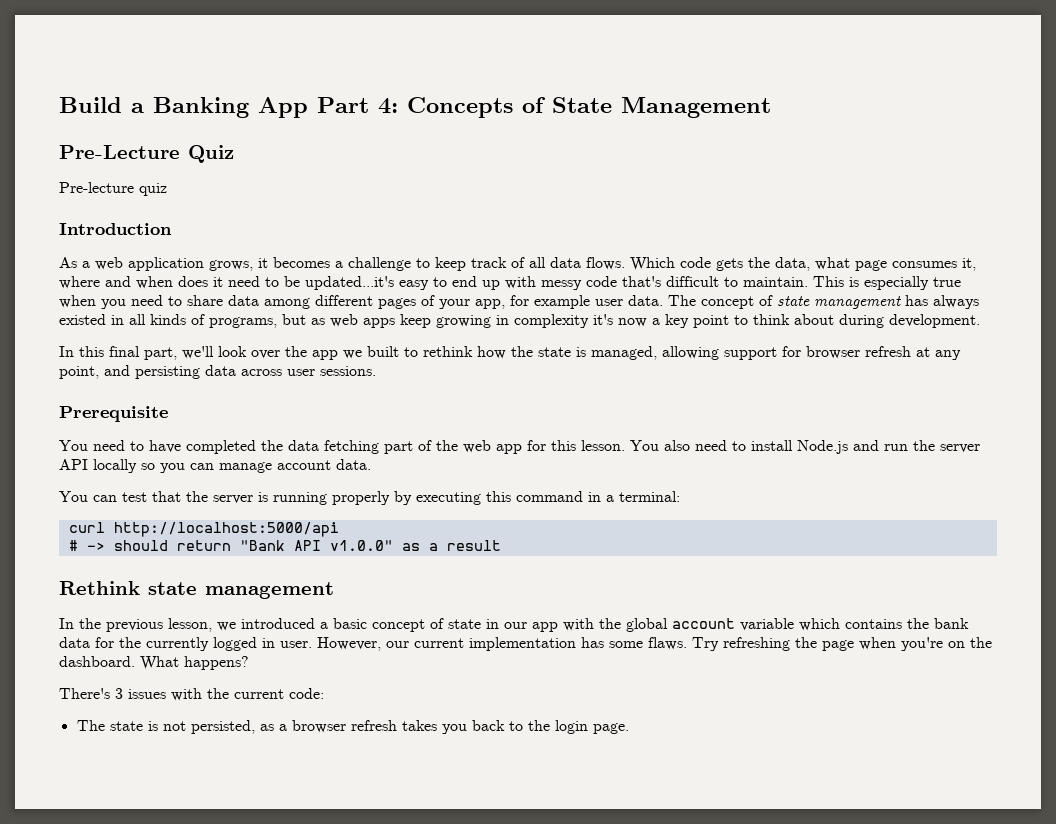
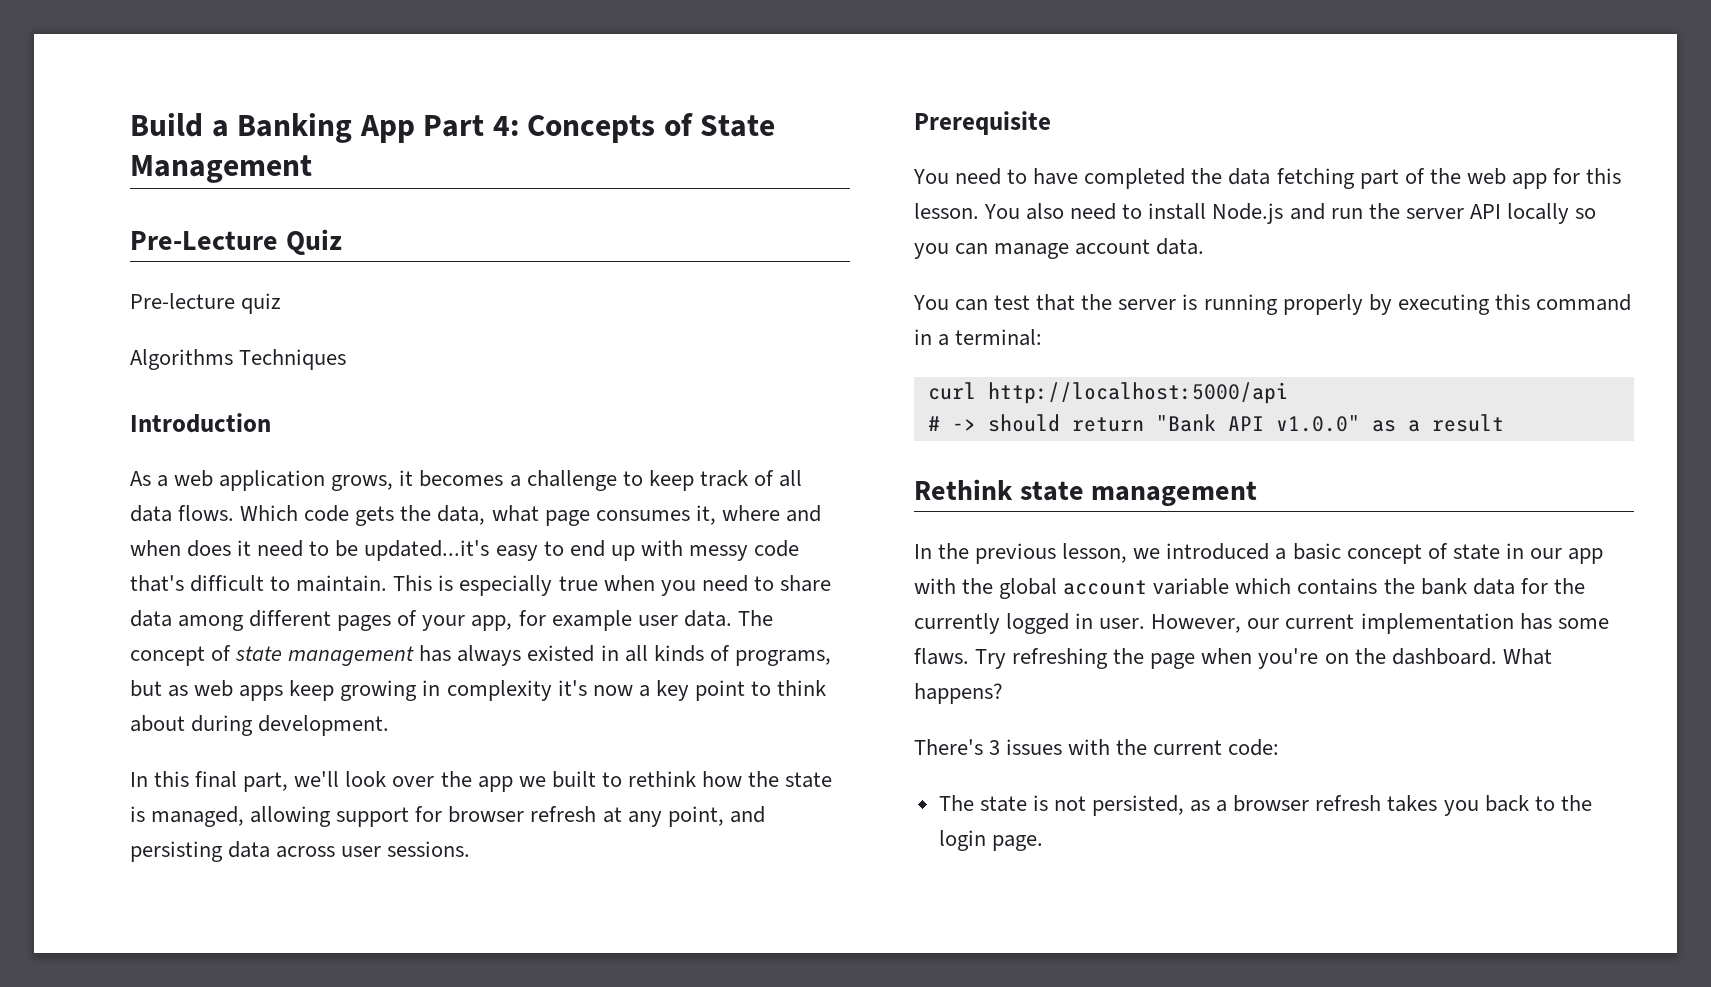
(167, 189) none -> [130,349,347,370] // Algorithms Techniques

